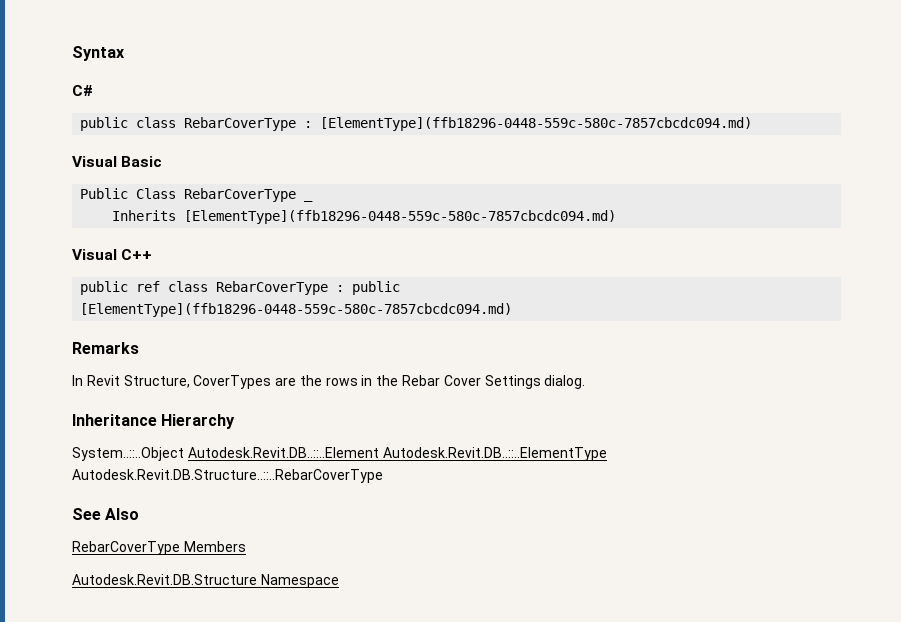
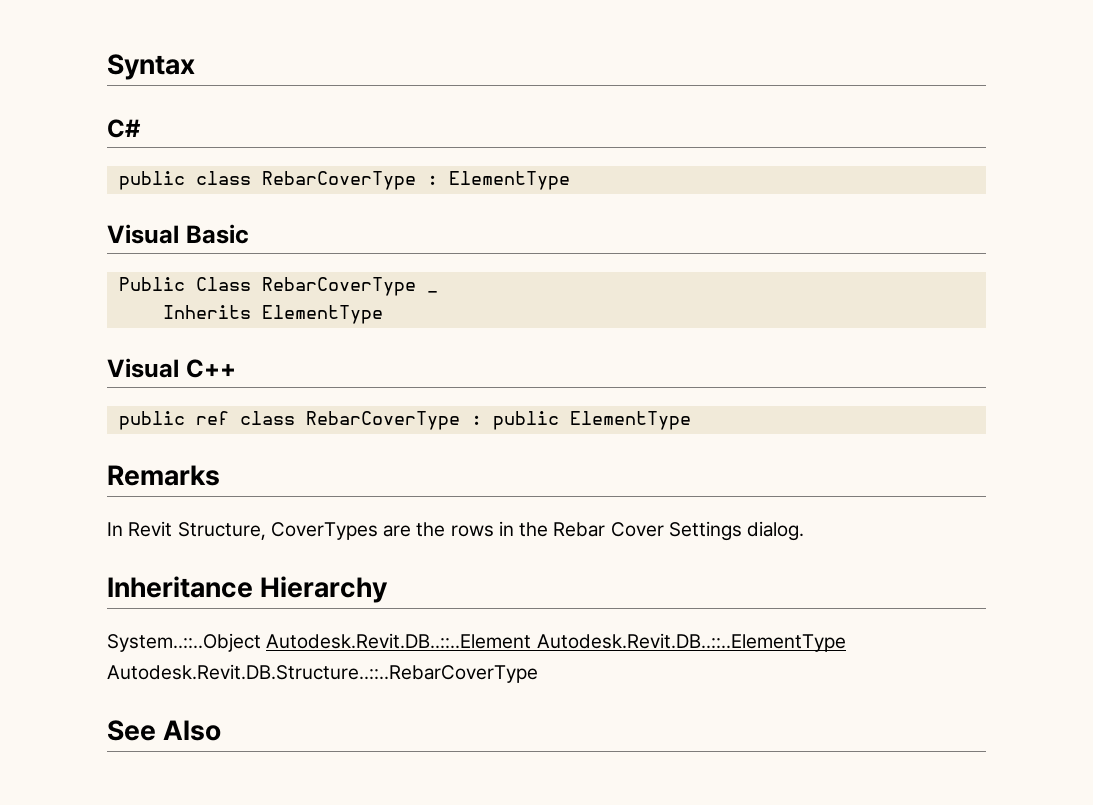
[320,117,753,131] [ElementType](ffb18296-0448-559c-580c-7857cbcdc094.md) -> [448,171,570,190] ElementType
[184,210,617,224] [ElementType](ffb18296-0448-559c-580c-7857cbcdc094.md) -> [261,305,383,324] ElementType
[80,303,513,317] [ElementType](ffb18296-0448-559c-580c-7857cbcdc094.md) -> [569,411,691,430] ElementType
[72,541,246,555] [72,574,339,588] // RebarCoverType Members // Autodesk.Revit.DB.Structure Namespace -> (222, 730) none

